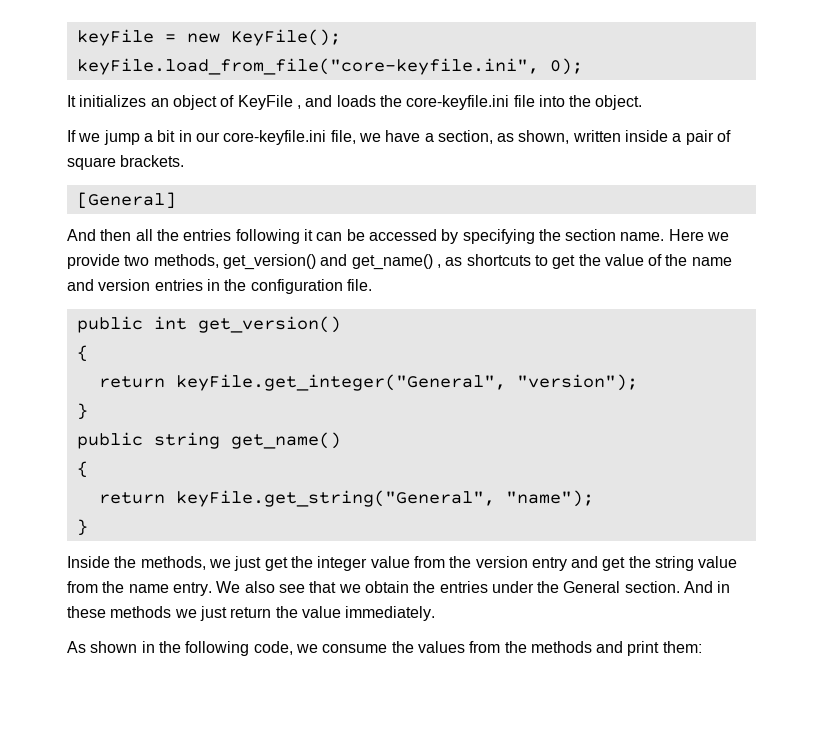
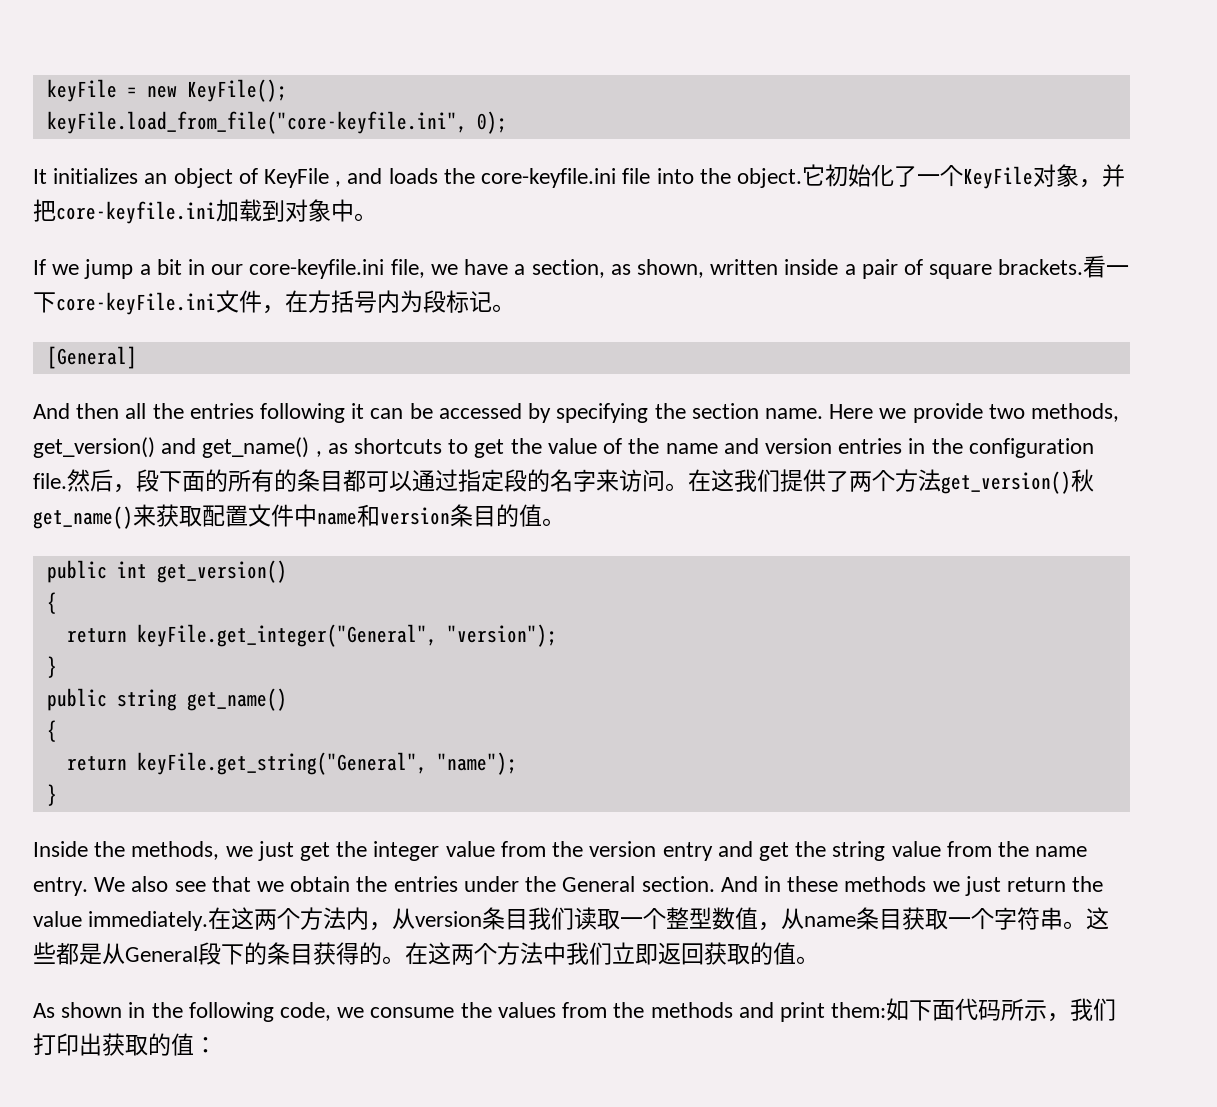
(643, 102) none -> [801,164,1125,189] [33,199,377,224] 它初始化了一个KeyFile对象，并把core-keyfile.ini加载到对象中。
(185, 161) none -> [1083,255,1130,278] [33,290,515,315] 看一下core-keyFile.ini文件，在方括号内为段标记。
(372, 285) none -> [67,469,1094,494] [33,504,565,529] 然后，段下面的所有的条目都可以通过指定段的名字来访问。在这我们提供了两个方法get_version()秋get_name()来获取配置文件中name和version条目的值。
(436, 613) none -> [208,907,1110,931] [33,942,819,965] 在这两个方法内，从version条目我们读取一个整型数值，从name条目获取一个字符串。这些都是从General段下的条目获得的。在这两个方法中我们立即返回获取的值。
(702, 647) none -> [886,998,1117,1022] [33,1033,217,1056] 如下面代码所示，我们打印出获取的值：

